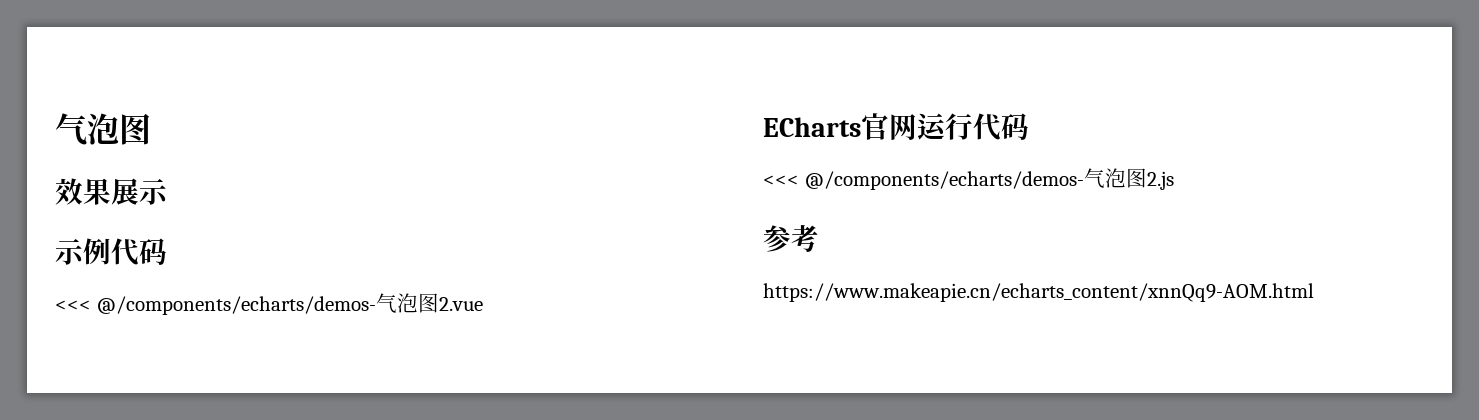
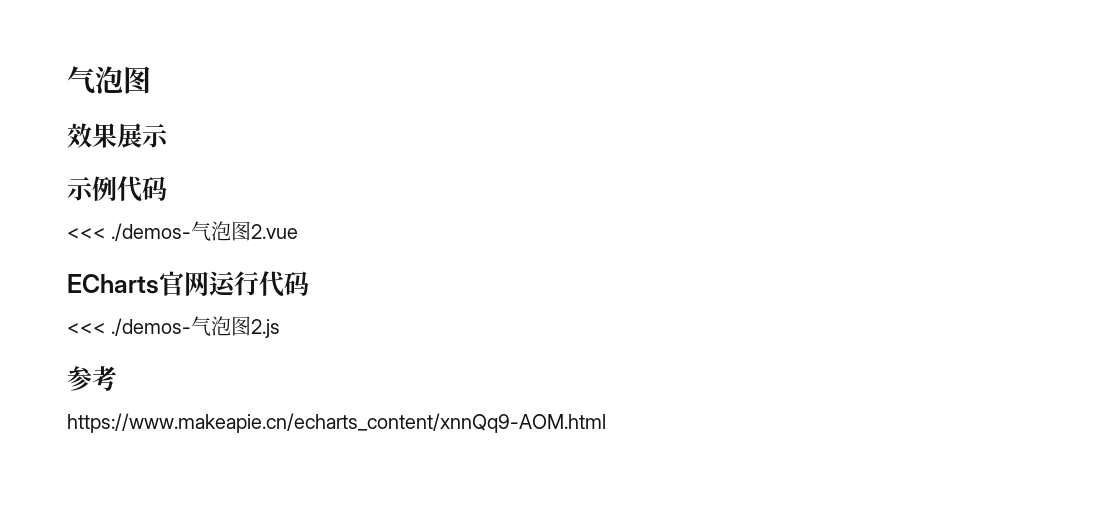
[96,296,376,315] @/components/echarts/demos- -> [111,223,192,241] ./demos-
[804,171,1084,190] @/components/echarts/demos- -> [111,318,192,336] ./demos-

